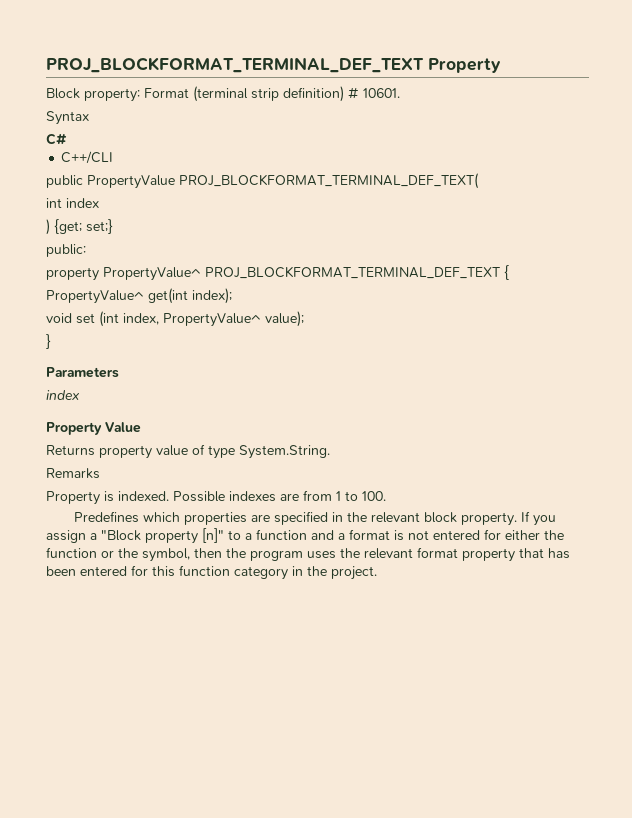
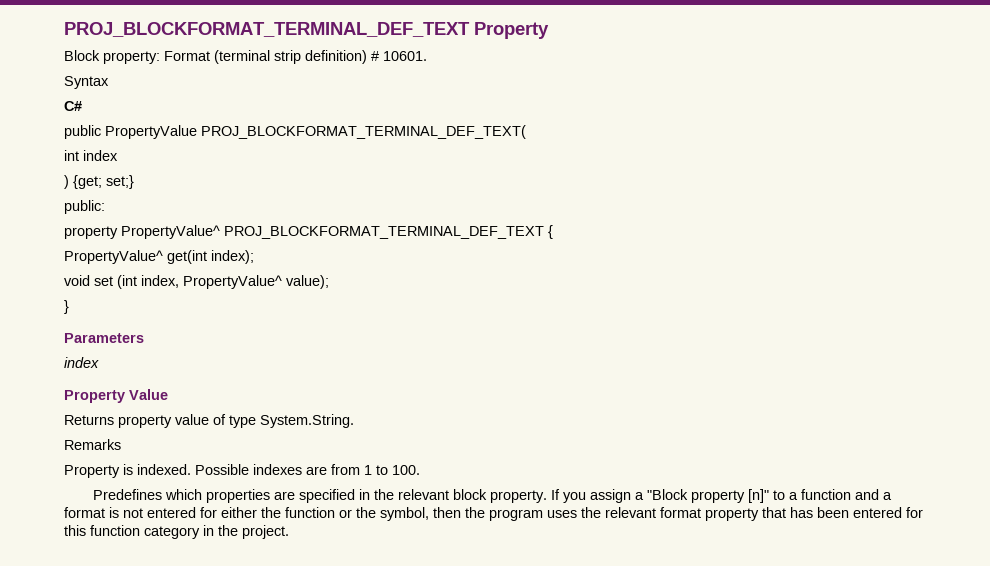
[61,151,114,164] // C++/CLI -> (82, 106) none

